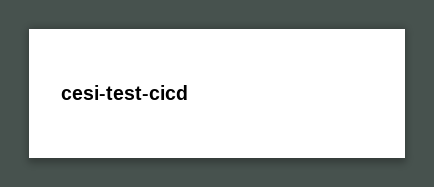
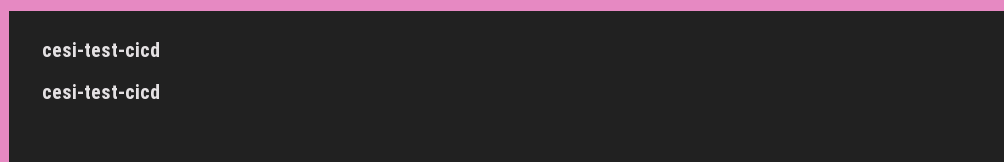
[61,85,188,100] cesi-test-cicd -> [42,42,160,57] [42,84,160,99] cesi-test-cicd // cesi-test-cicd

